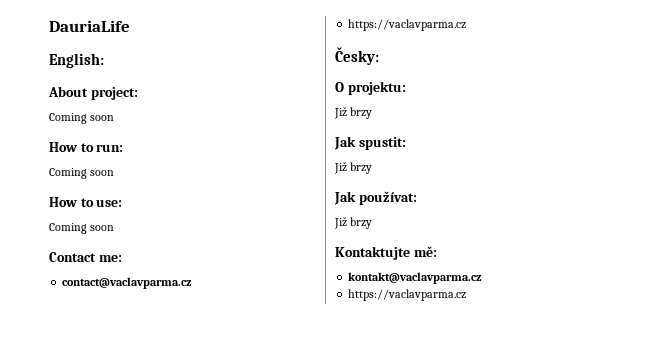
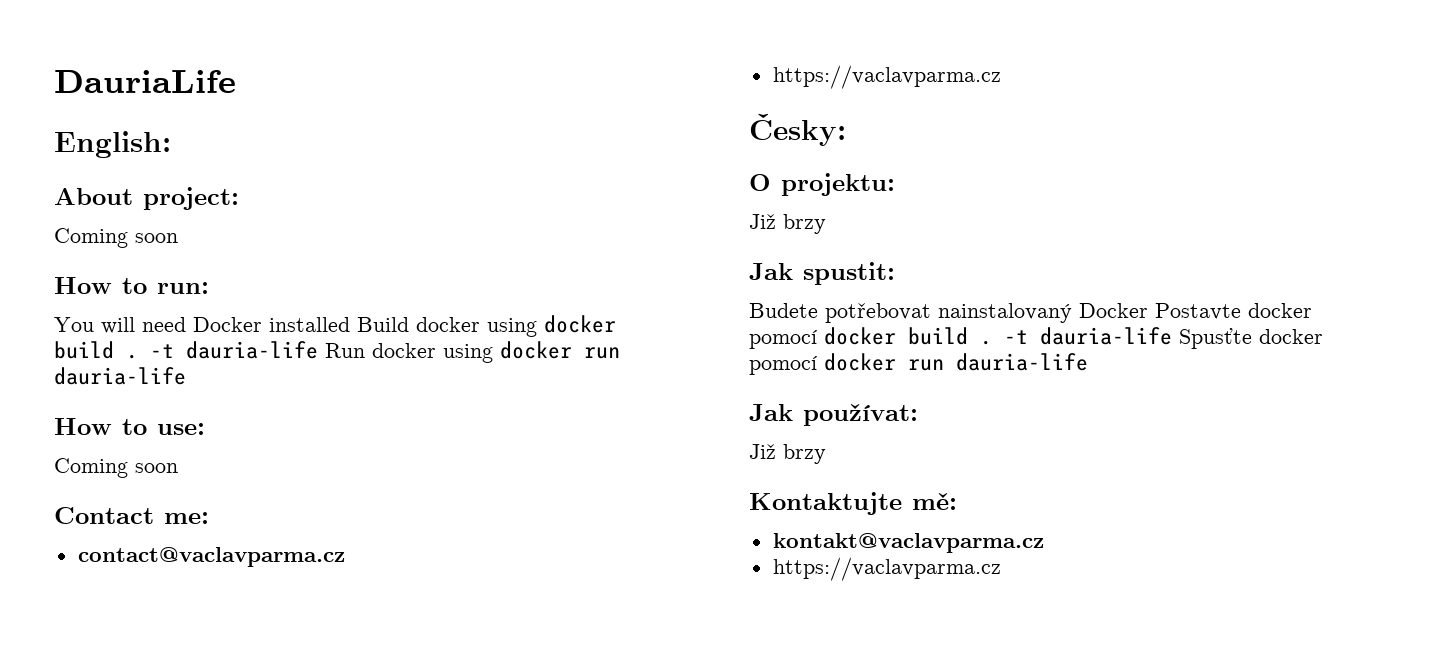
[49,168,115,179] Coming soon -> [54,315,616,337] [54,341,620,363] [54,367,186,385] You will need Docker installed Build docker using docker build . -t dauria-life Run docker using docker run dauria-life
[334,162,373,174] Již brzy -> [749,303,1312,323] [749,327,1323,349] [749,353,1088,375] Budete potřebovat nainstalovaný Docker Postavte docker pomocí docker build . -t dauria-life Spusťte docker pomocí docker run dauria-life

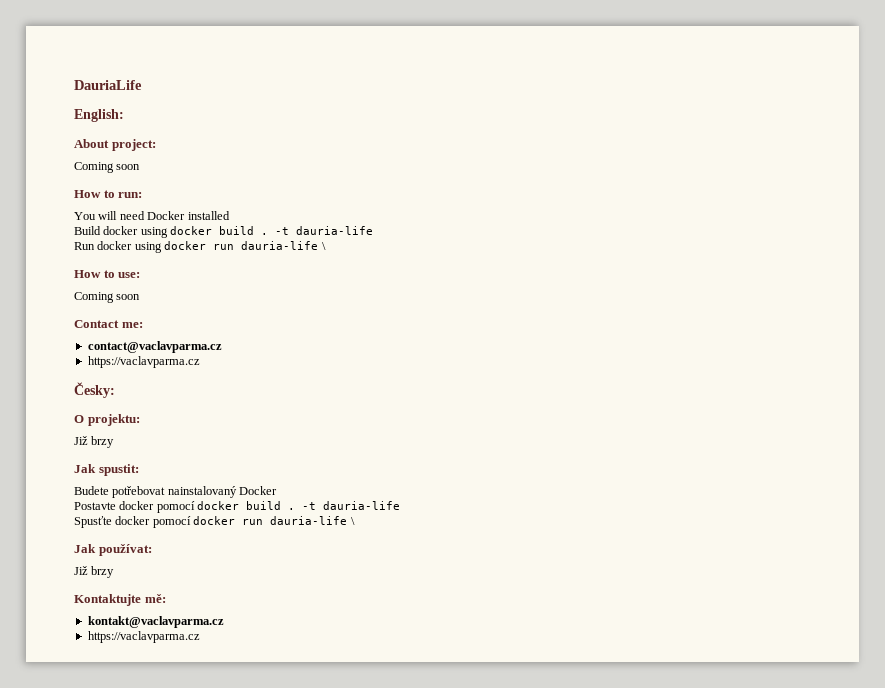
(350, 324) none -> (230, 215) //
(318, 350) none -> (374, 230) //
(186, 376) none -> [321,242,326,250] \
(1148, 310) none -> (278, 490) //
(1172, 336) none -> (401, 505) //
(1088, 362) none -> [350,517,355,525] \

